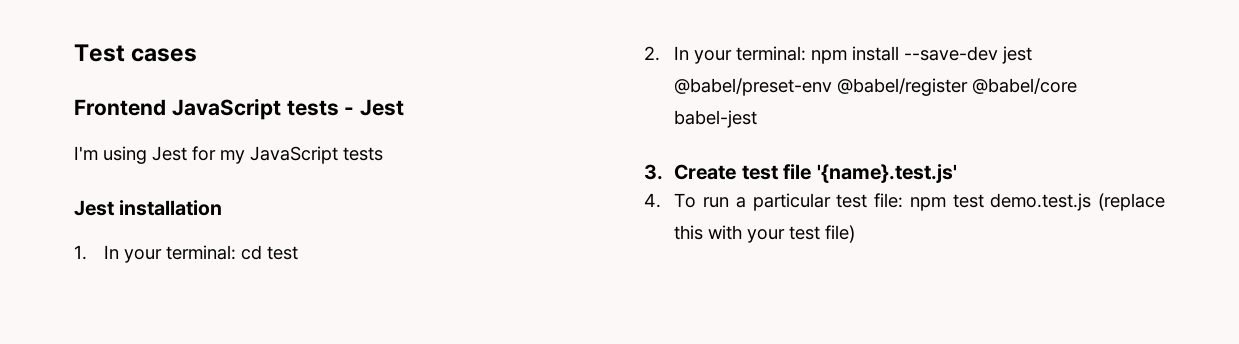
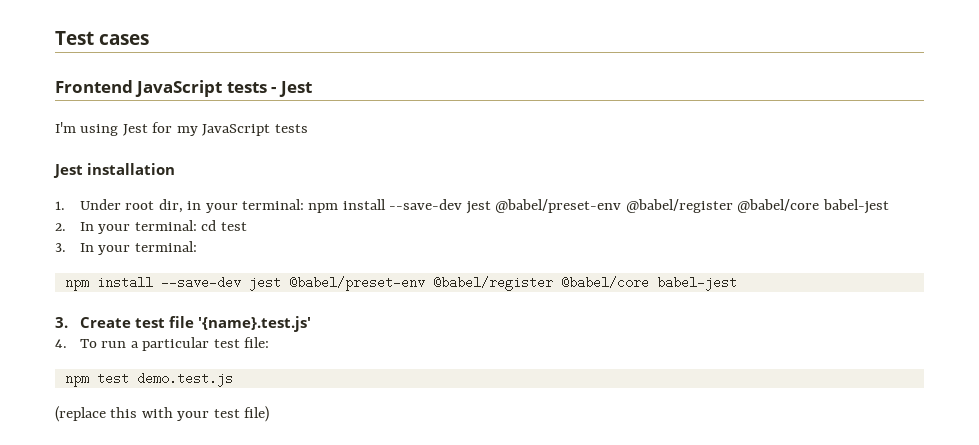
(87, 252) none -> [79,199,889,214] [55,223,66,231] Under root dir, in your terminal: npm install --save-dev jest @babel/preset-env @babel/register @babel/core babel-jest // 2.
[644,46,807,64] 2. In your terminal: -> [55,241,197,255] 3. In your terminal: //
(904, 200) none -> (270, 342) //
(1092, 202) none -> (233, 379) //

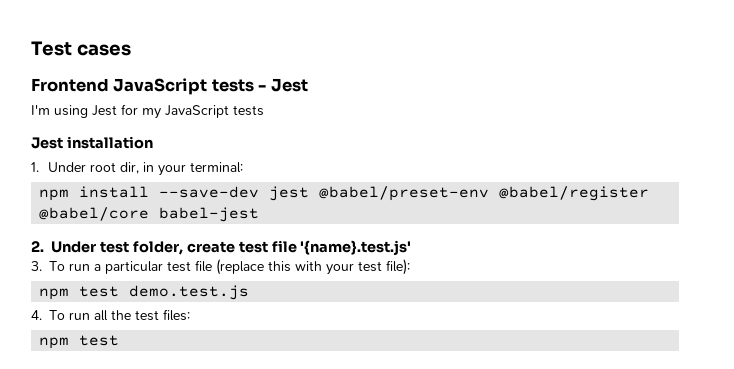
[308,199,889,214] [55,220,247,234] [55,241,197,255] [64,276,737,291] [55,317,131,328] npm install --save-dev jest @babel/preset-env @babel/register @babel/core babel-jest // 2. In your terminal: cd test // 3. In your terminal: // npm install --save-dev jest @babel/preset-env @babel/register @babel/core babel-jest // 3. Create -> [39,186,650,201] [39,207,260,222] [31,241,235,255] // npm install --save-dev jest @babel/preset-env @babel/register @babel/core babel-jest // 2. Under test folder, create
[55,339,67,348] 4. -> [31,261,42,271] 3.
[244,337,270,348] [64,372,233,387] [55,406,270,422] file: // npm test demo.test.js // (replace this with your test file) -> [195,259,410,275] [39,285,250,300] [31,309,190,321] [39,335,120,349] file (replace this with your test file): // npm test demo.test.js // 4. To run all the test files: // npm test

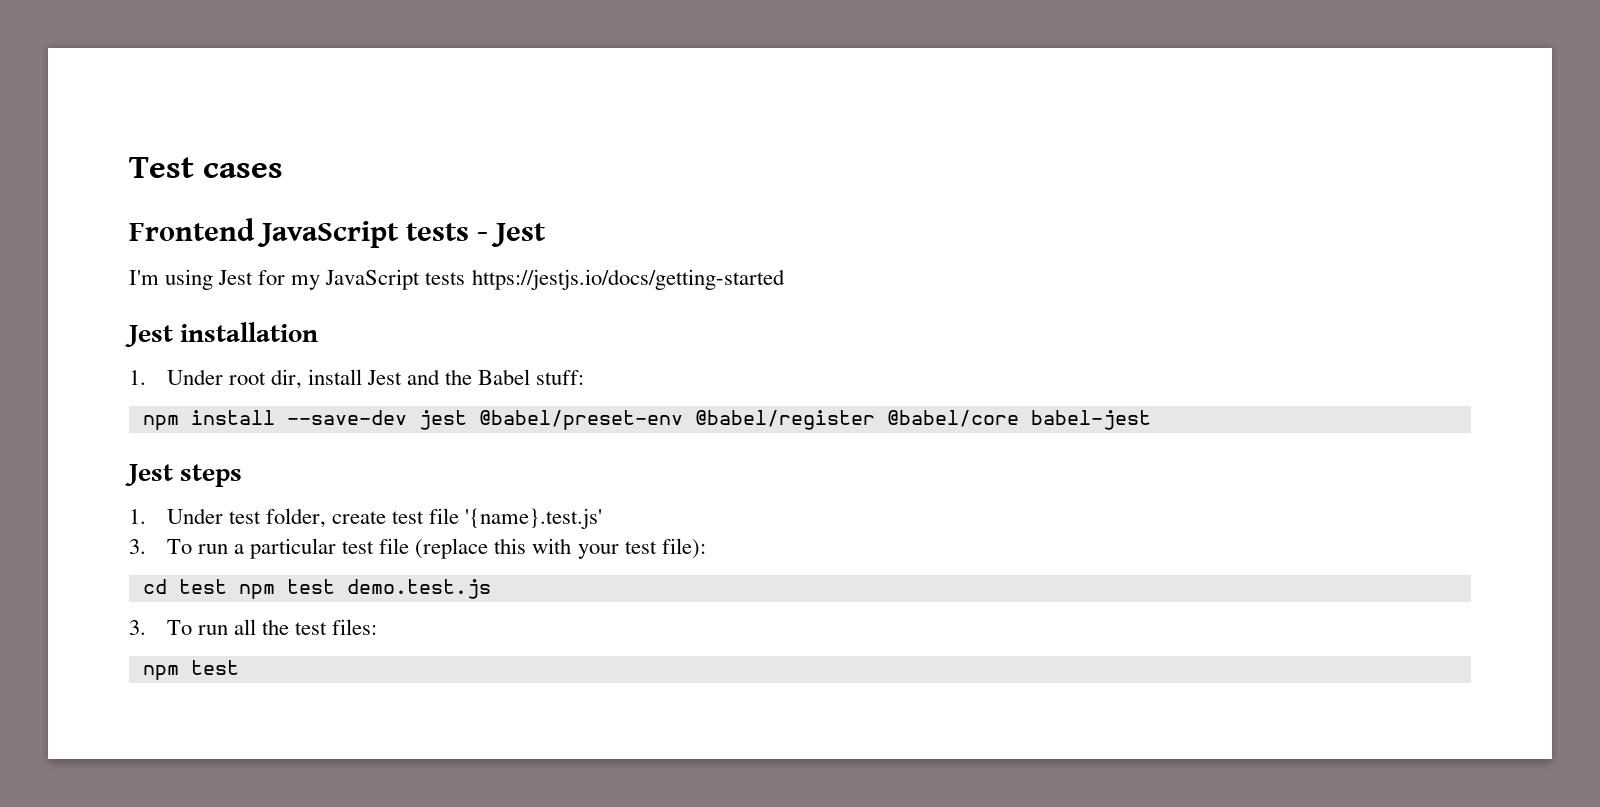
(264, 110) none -> [471,269,785,290] https://jestjs.io/docs/getting-started
[142,162,243,176] in your terminal: -> [308,369,585,385] install Jest and the Babel stuff:
[31,241,44,252] 2. -> [125,464,243,487] [129,509,146,524] Jest steps // 1.
(410, 267) none -> [142,579,227,594] cd test
[31,310,42,320] 4. -> [129,620,146,635] 3.

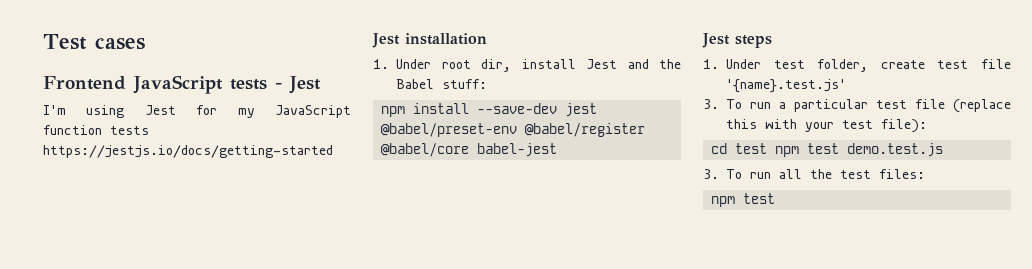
(421, 279) none -> [43,125,102,135] function

